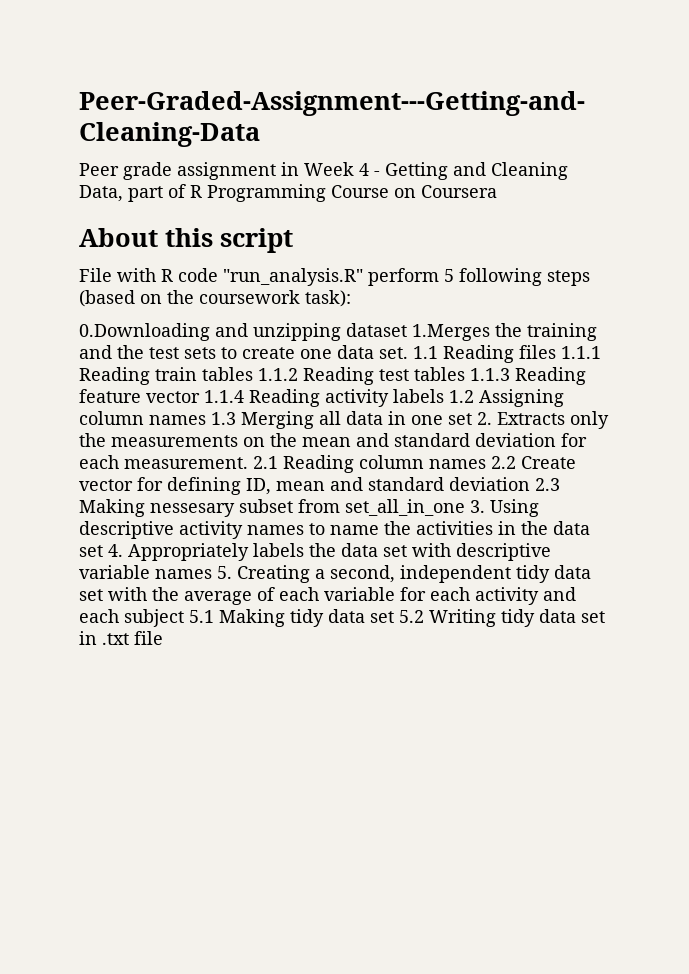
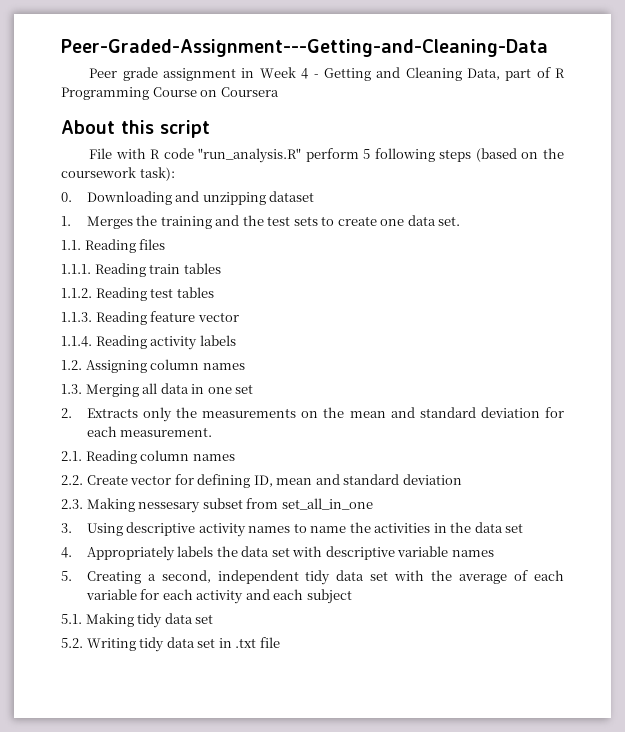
[79,323,210,341] 0.Downloading -> [61,191,172,205] 0. Downloading
[412,324,490,341] 1.Merges -> [61,216,133,229] // 1. Merges
[413,346,438,359] 1.1 -> [61,240,81,250] // 1.1.
[561,346,601,359] 1.1.1 -> [61,264,91,274] // 1.1.1.
[258,368,298,381] 1.1.2 -> [61,288,92,298] // 1.1.2.
[470,368,510,381] 1.1.3 -> [61,312,92,322] // 1.1.3.
[204,390,244,403] 1.1.4 -> [61,336,92,347] // 1.1.4.
[449,390,474,403] 1.2 -> [61,360,82,370] // 1.2.
[211,412,236,425] 1.3 -> [61,384,82,394] // 1.3.
(472, 419) none -> (254, 389) //
[253,456,278,469] 2.1 -> [61,451,82,461] // 2.1.
[491,456,516,469] 2.2 -> [61,475,83,485] // 2.2.
[535,478,560,491] 2.3 -> [61,499,83,509] // 2.3.
(465, 507) none -> (373, 504) //
(103, 551) none -> (524, 528) //
(212, 574) none -> (494, 553) //
[189,610,214,623] 5.1 -> [61,614,82,624] // 5.1.
[399,610,424,623] 5.2 -> [61,638,83,648] // 5.2.

